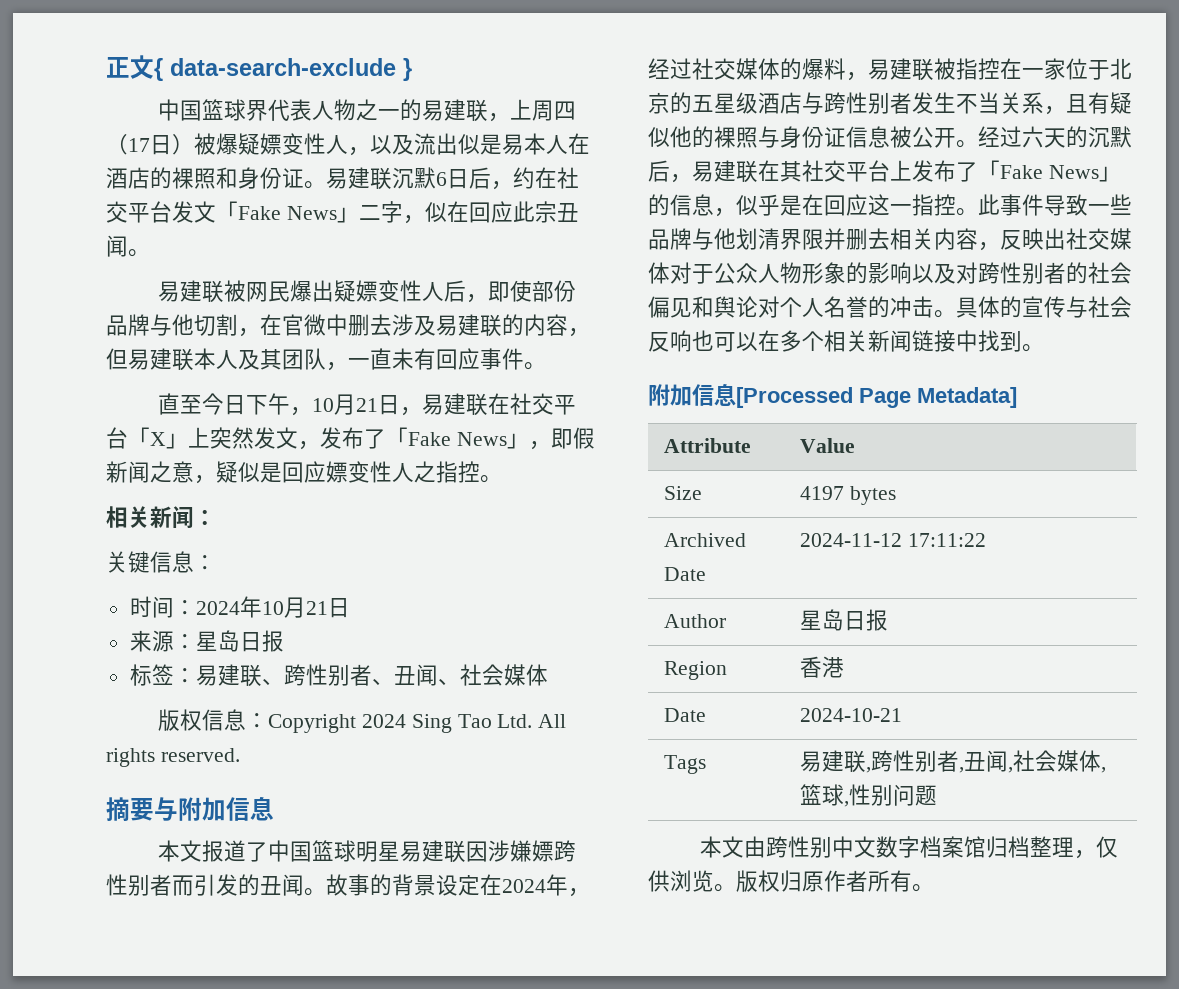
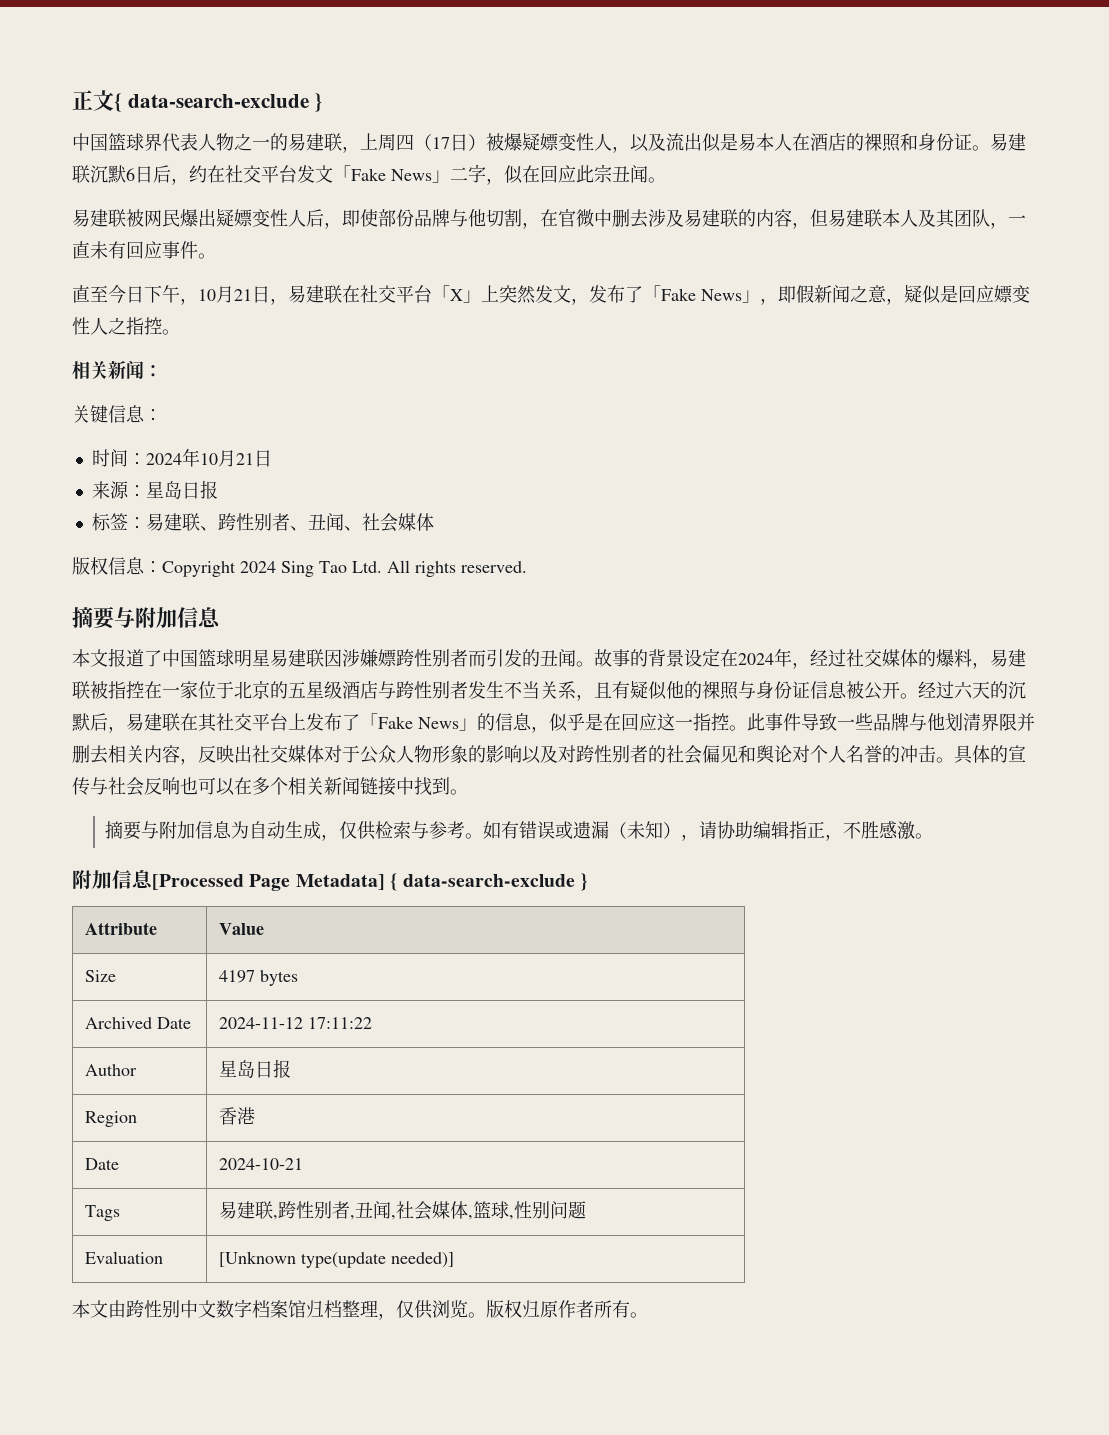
(1044, 348) none -> [105,821,934,841] // 摘要与附加信息为自动生成，仅供检索与参考。如有错误或遗漏（未知），请协助编辑指正，不胜感激。
(1017, 397) none -> [389,873,589,891] { data-search-exclude }
(938, 795) none -> [84,1251,163,1264] [218,1251,454,1268] // Evaluation | [Unknown type(update needed)]

